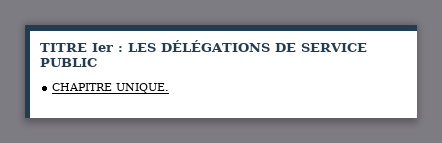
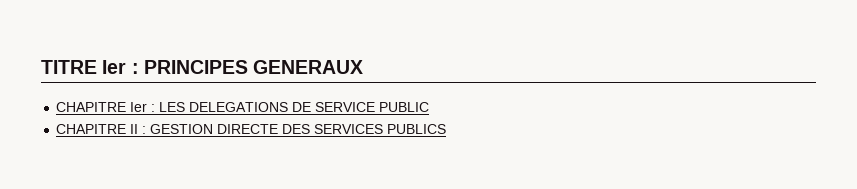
[128,40,367,52] [40,58,97,67] [52,83,170,93] LES DÉLÉGATIONS DE SERVICE PUBLIC // CHAPITRE UNIQUE. -> [143,60,364,74] [56,102,430,112] [56,124,447,134] PRINCIPES GENERAUX // CHAPITRE Ier : LES DELEGATIONS DE SERVICE PUBLIC // CHAPITRE II : GESTION DIRECTE DES SERVICES PUBLICS

